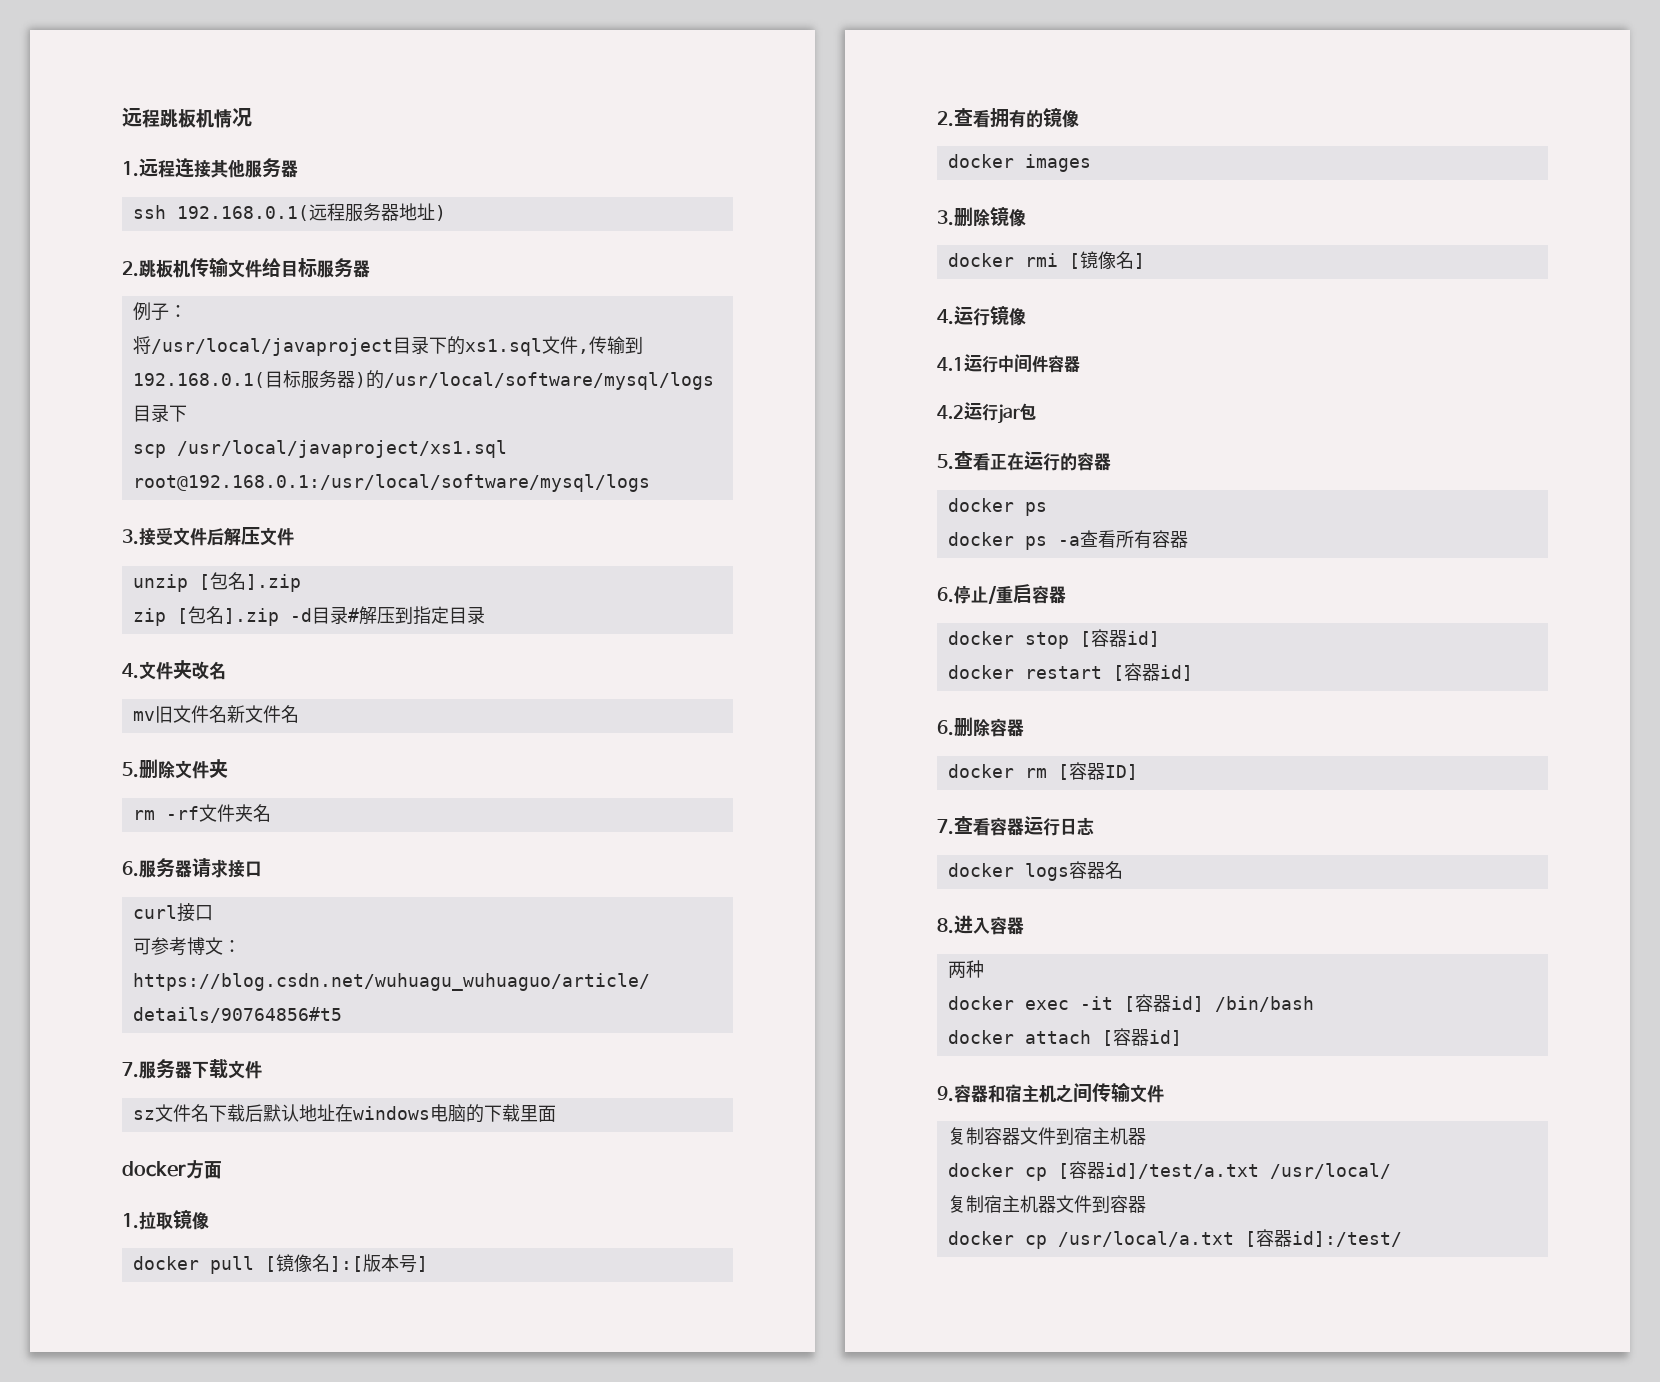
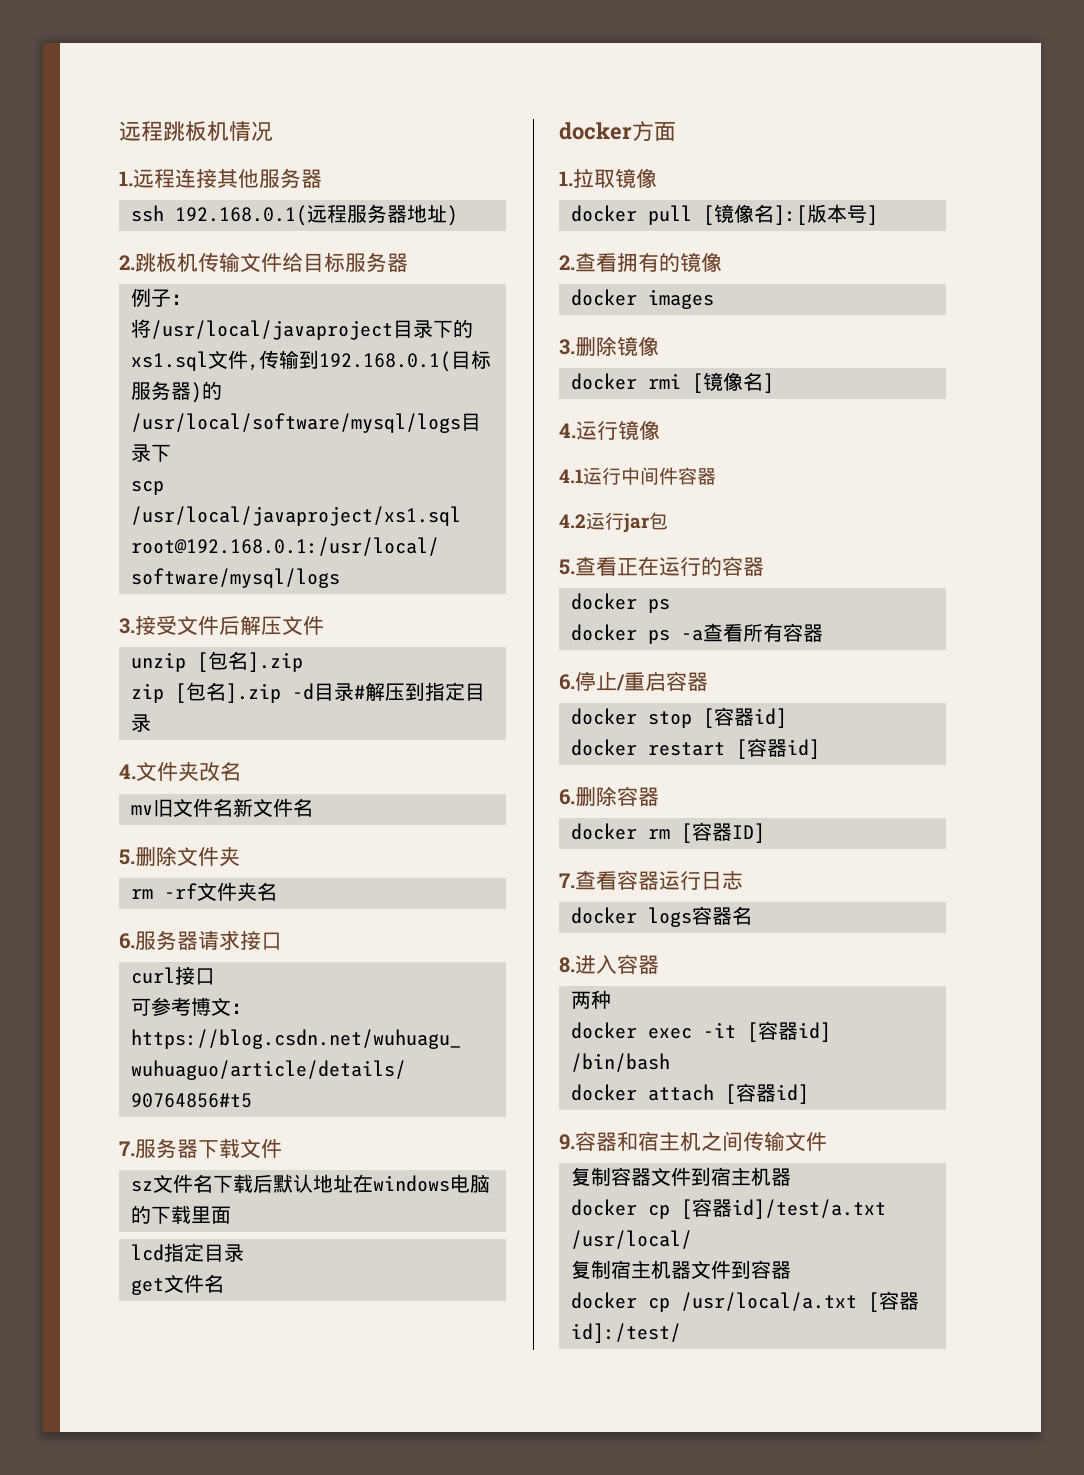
(556, 1113) none -> [131,1243,244,1262] [131,1274,224,1295] // lcd指定目录 // get文件名

